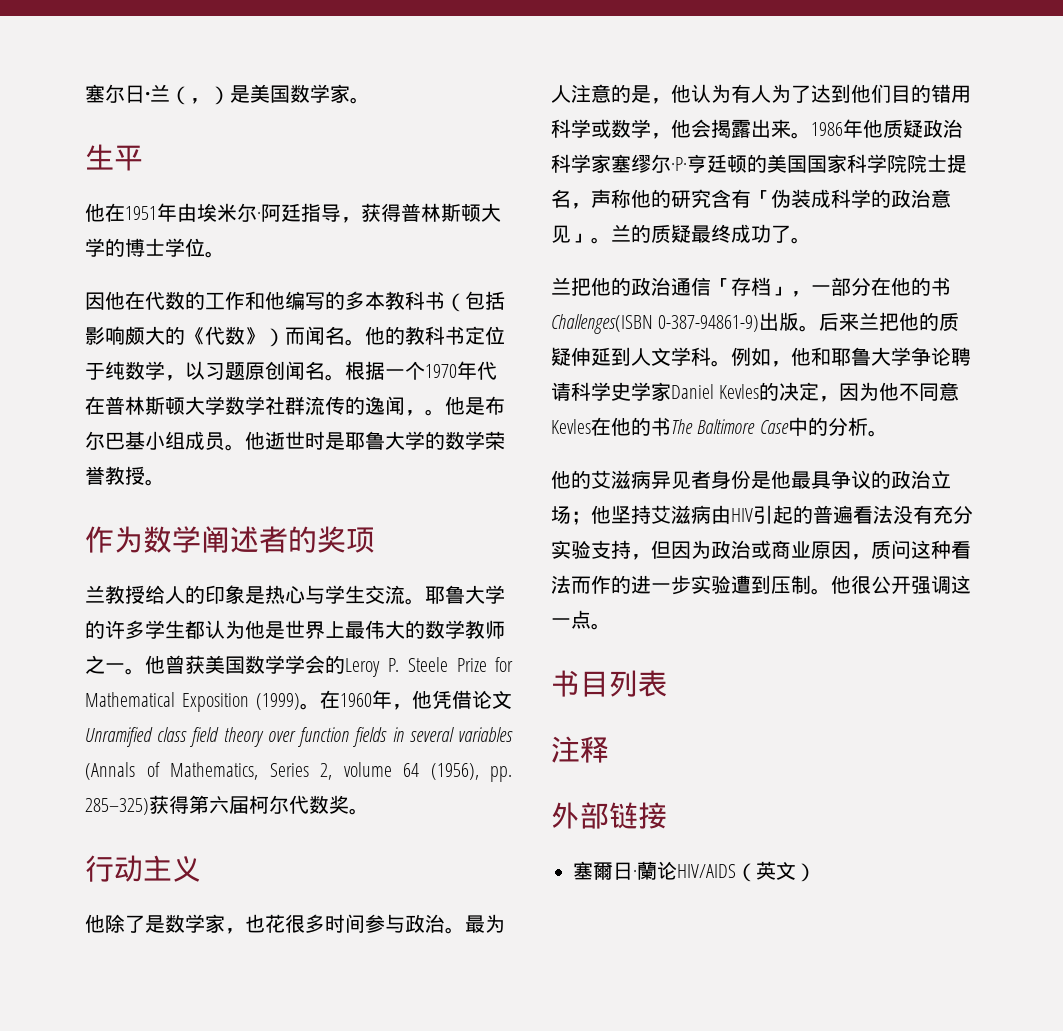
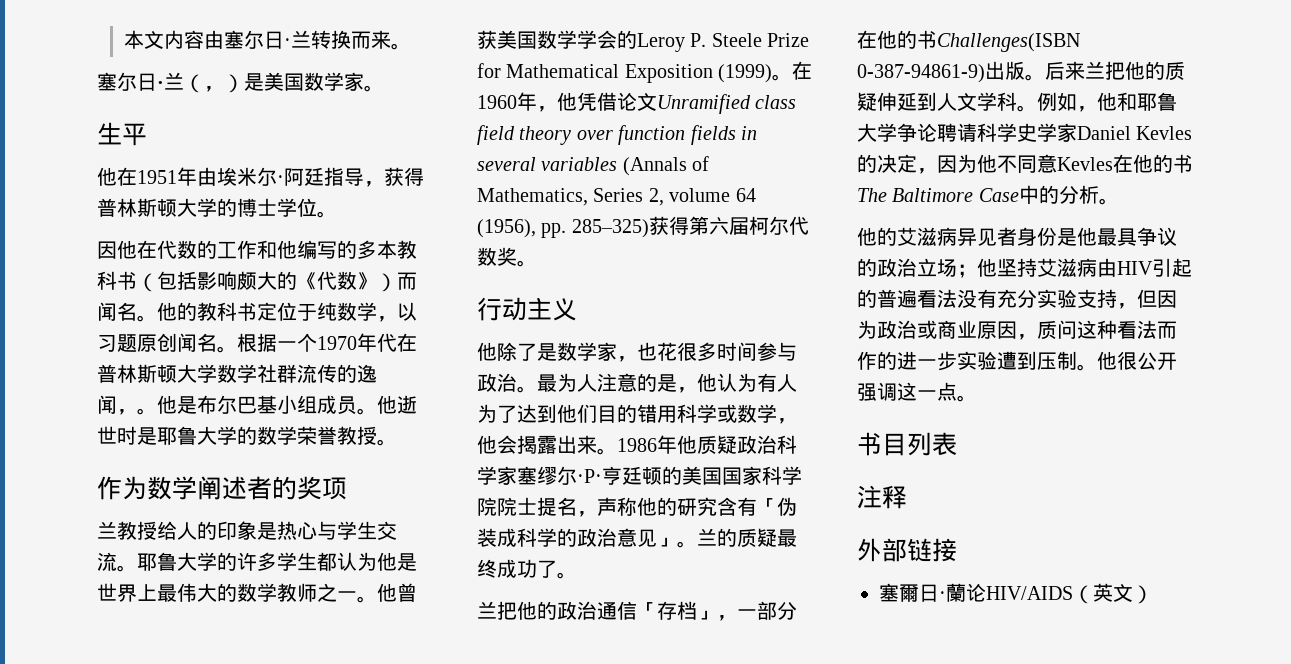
(85, 93) none -> [124,30,412,50] 本文内容由塞尔日·兰转换而来。 //

